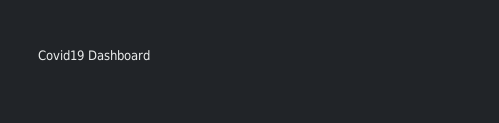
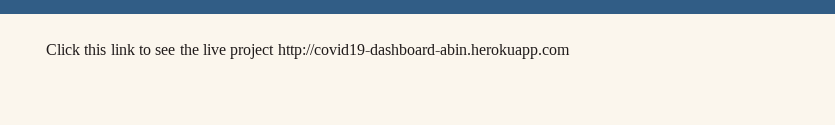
[38,50,150,61] Covid19 Dashboard -> [46,44,570,59] Click this link to see the live project http://covid19-dashboard-abin.herokuapp.com

